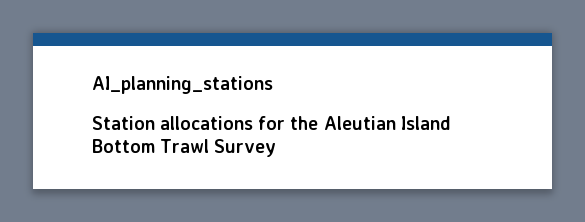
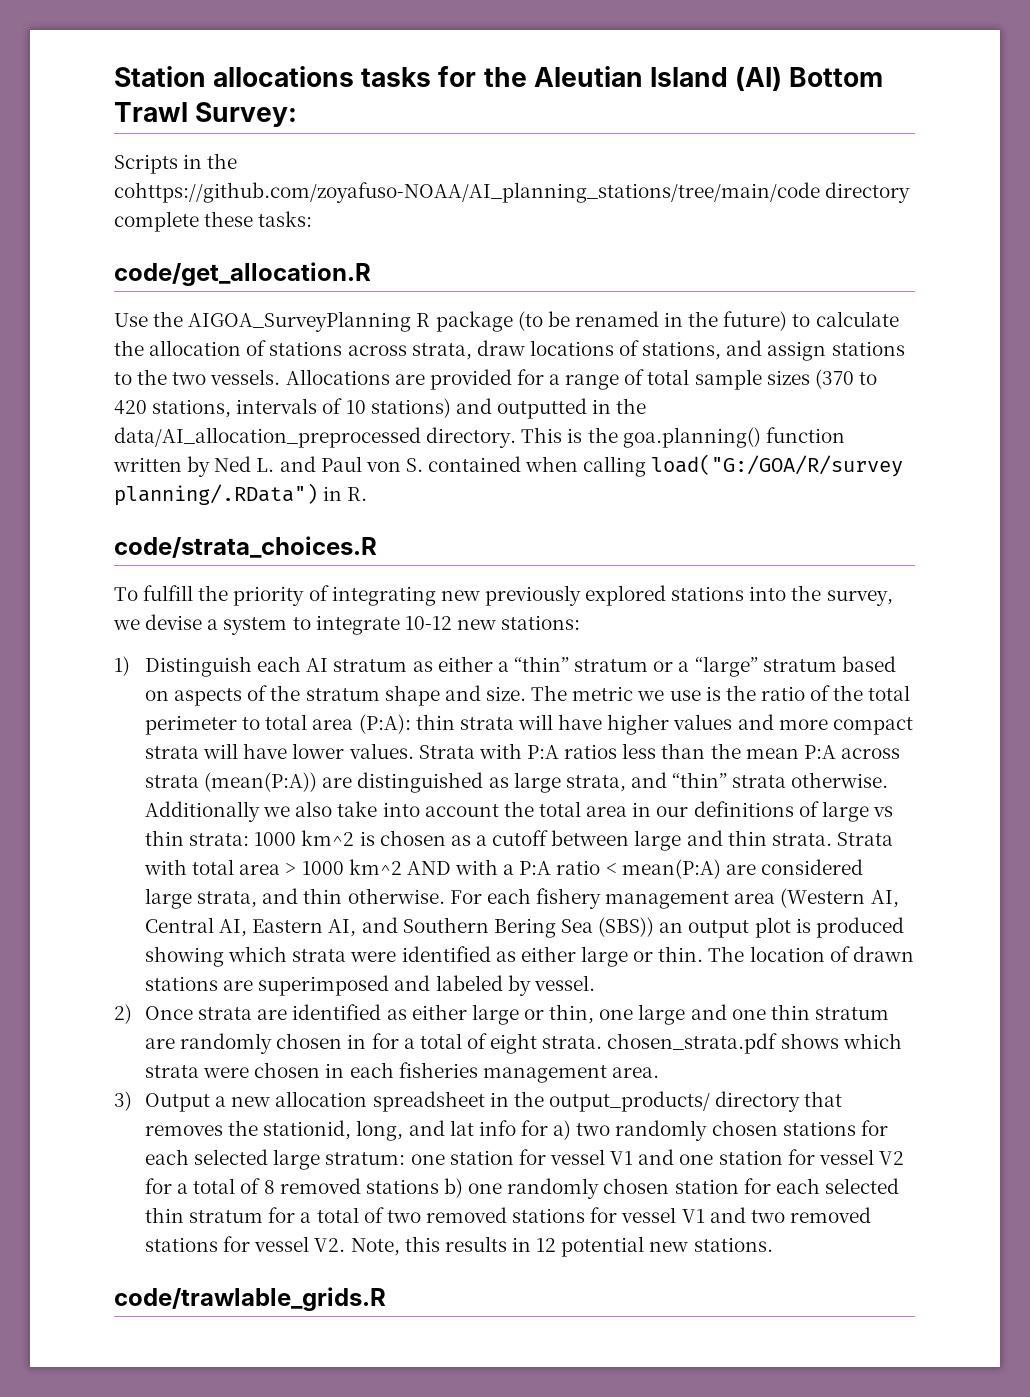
[92,76,273,94] AI_planning_stations // -> (114, 76) none
(254, 123) none -> [361,67,432,87] tasks
(451, 123) none -> [735,66,783,91] (AI)
[214,139,277,157] Survey -> [195,102,298,128] [114,153,238,174] [114,182,911,203] [114,211,313,232] [114,262,371,286] [114,311,899,332] [114,340,905,361] [114,369,877,390] [114,398,647,419] [114,427,845,448] [113,454,904,477] [114,483,368,506] [114,536,377,558] [114,585,893,606] [113,614,581,635] [114,656,896,677] [145,685,911,706] [145,714,913,735] [145,743,900,759] [145,772,889,793] [145,801,893,822] [145,830,893,851] [144,859,863,879] [145,888,899,909] [145,917,904,938] [145,946,914,967] [145,975,595,996] [114,1004,889,1025] [145,1033,902,1054] [145,1062,659,1083] [114,1091,843,1112] [145,1120,888,1141] [145,1149,904,1170] [145,1178,899,1199] [145,1207,871,1223] [145,1236,773,1257] [114,1287,386,1311] Survey: // Scripts in the cohttps://github.com/zoyafuso-NOAA/AI_planning_stations/tree/main/code directory complete these tasks: // code/get_allocation.R // Use the AIGOA_SurveyPlanning R package (to be renamed in the future) to calculate the allocation of stations across strata, draw locations of stations, and assign stations to the two vessels. Allocations are provided for a range of total sample sizes (370 to 420 stations, intervals of 10 stations) and outputted in the data/AI_allocation_preprocessed directory. This is the goa.planning() function written by Ned L. and Paul von S. contained when calling load("G:/GOA/R/survey planning/.RData") in R. // code/strata_choices.R // To fulfill the priority of integrating new previously explored stations into the survey, we devise a system to integrate 10-12 new stations: // 1) Distinguish each AI stratum as either a “thin” stratum or a “large” stratum based on aspects of the stratum shape and size. The metric we use is the ratio of the total perimeter to total area (P:A): thin strata will have higher values and more compact strata will have lower values. Strata with P:A ratios less than the mean P:A across strata (mean(P:A)) are distinguished as large strata, and “thin” strata otherwise. Additionally we also take into account the total area in our definitions of large vs thin strata: 1000 km^2 is chosen as a cutoff between large and thin strata. Strata with total area > 1000 km^2 AND with a P:A ratio < mean(P:A) are considered large strata, and thin otherwise. For each fishery management area (Western AI, Central AI, Eastern AI, and Southern Bering Sea (SBS)) an output plot is produced showing which strata were identified as either large or thin. The location of drawn stations are superimposed and labeled by vessel. // 2) Once strata are identified as either large or thin, one large and one thin stratum are randomly chosen in for a total of eight strata. chosen_strata.pdf shows which strata were chosen in each fisheries management area. // 3) Output a new allocation spreadsheet in the output_products/ directory that removes the stationid, long, and lat info for a) two randomly chosen stations for each selected large stratum: one station for vessel V1 and one station for vessel V2 for a total of 8 removed stations b) one randomly chosen station for each selected thin stratum for a total of two removed stations for vessel V1 and two removed stations for vessel V2. Note, this results in 12 potential new stations. // code/trawlable_grids.R

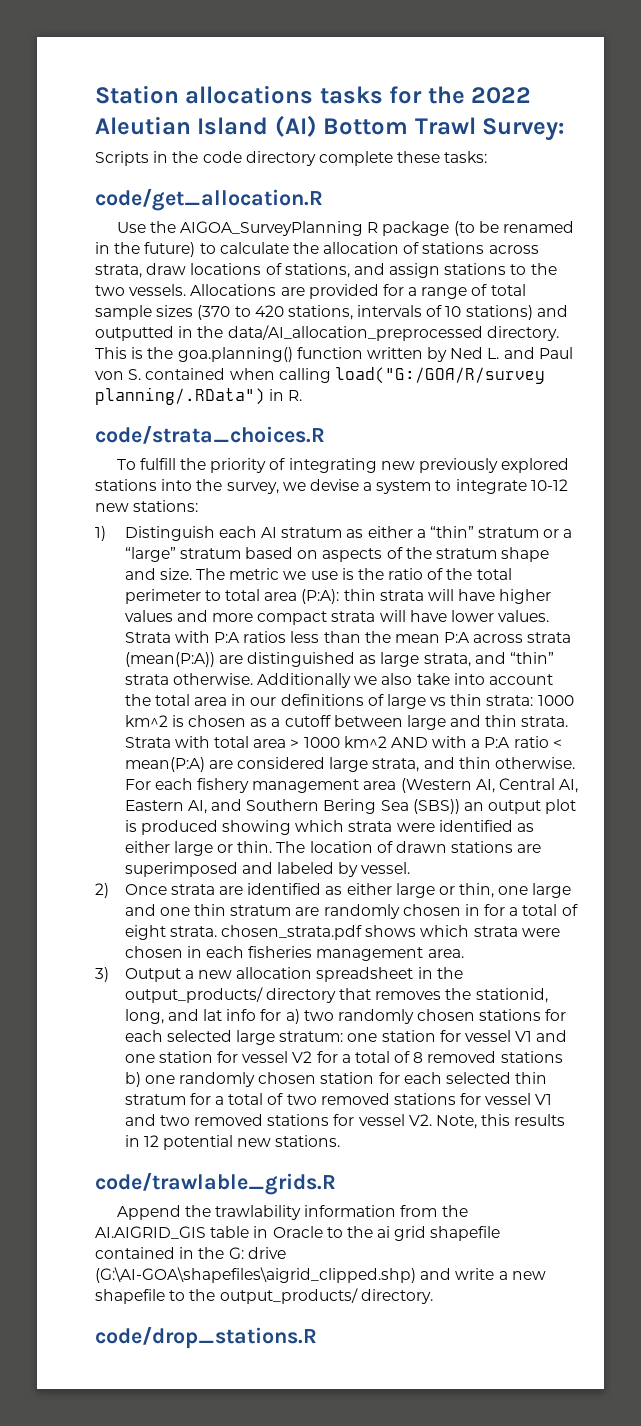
(527, 77) none -> [471,87,532,104] 2022
[114,182,820,203] cohttps://github.com/zoyafuso-NOAA/AI_planning_stations/tree/main/code -> [202,151,242,163] code
(386, 1299) none -> [116,1205,468,1220] [95,1226,501,1241] [95,1247,286,1259] [95,1267,546,1283] [95,1288,433,1304] [95,1326,317,1349] // Append the trawlability information from the AI.AIGRID_GIS table in Oracle to the ai grid shapefile contained in the G: drive (G:\AI-GOA\shapefiles\aigrid_clipped.shp) and write a new shapefile to the output_products/ directory. // code/drop_stations.R

